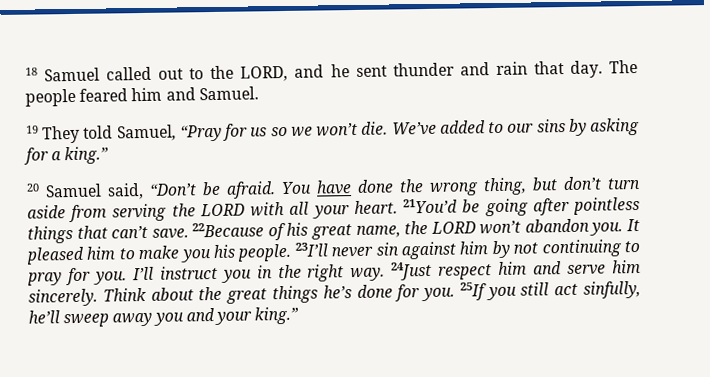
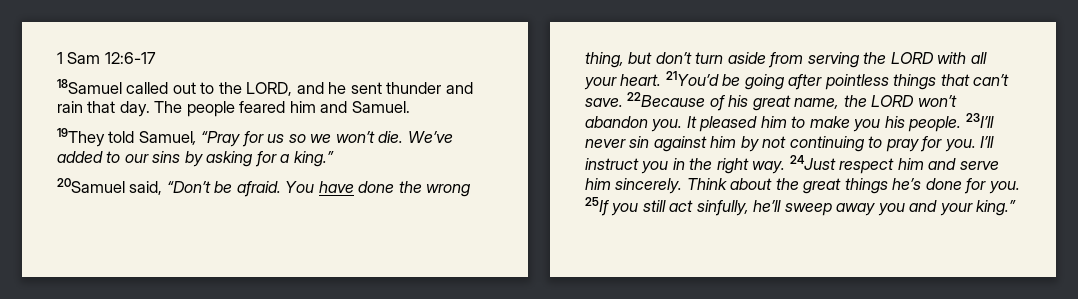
[25,67,101,82] 18 Samuel -> [57,52,156,64] [57,79,122,94] 1 Sam 12:6-17 // 18Samuel
[26,125,81,144] 19 They -> [57,128,105,147] 19They
[26,183,102,198] 20 Samuel -> [57,178,125,193] 20Samuel

